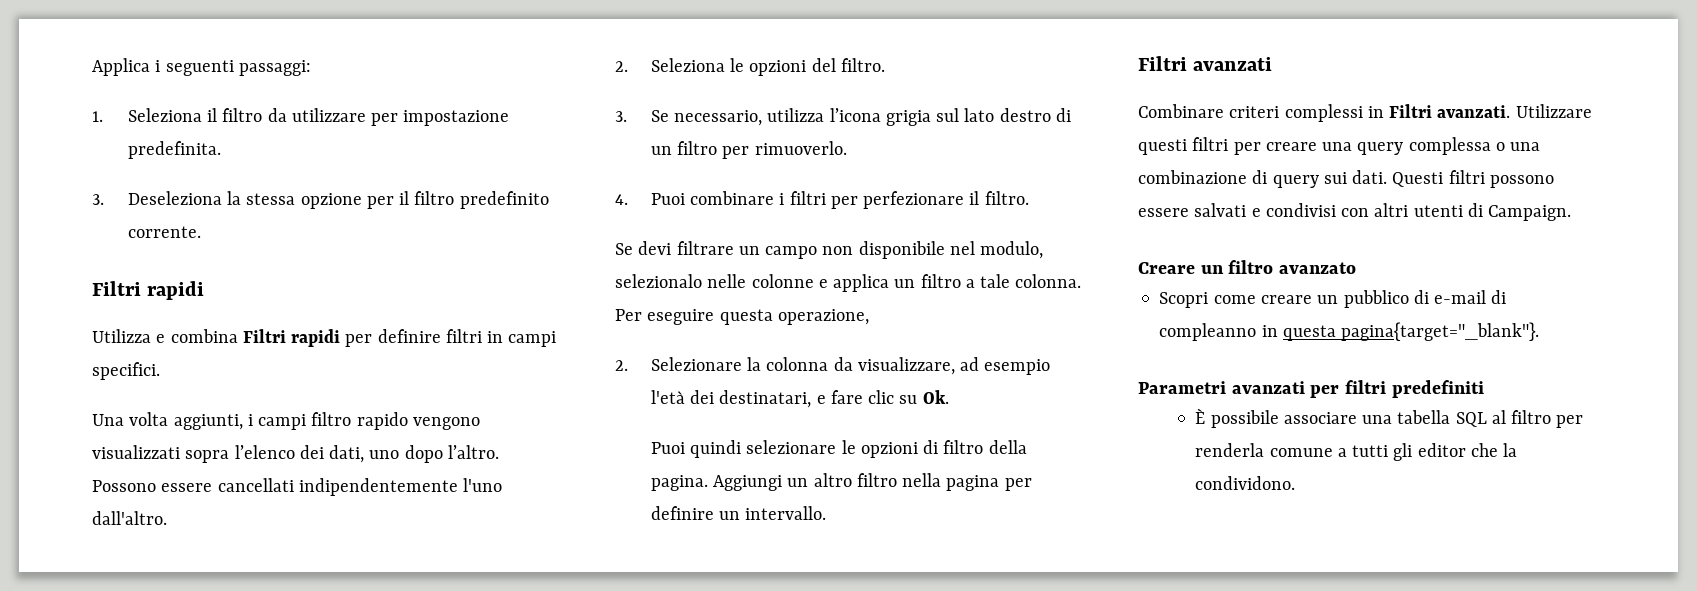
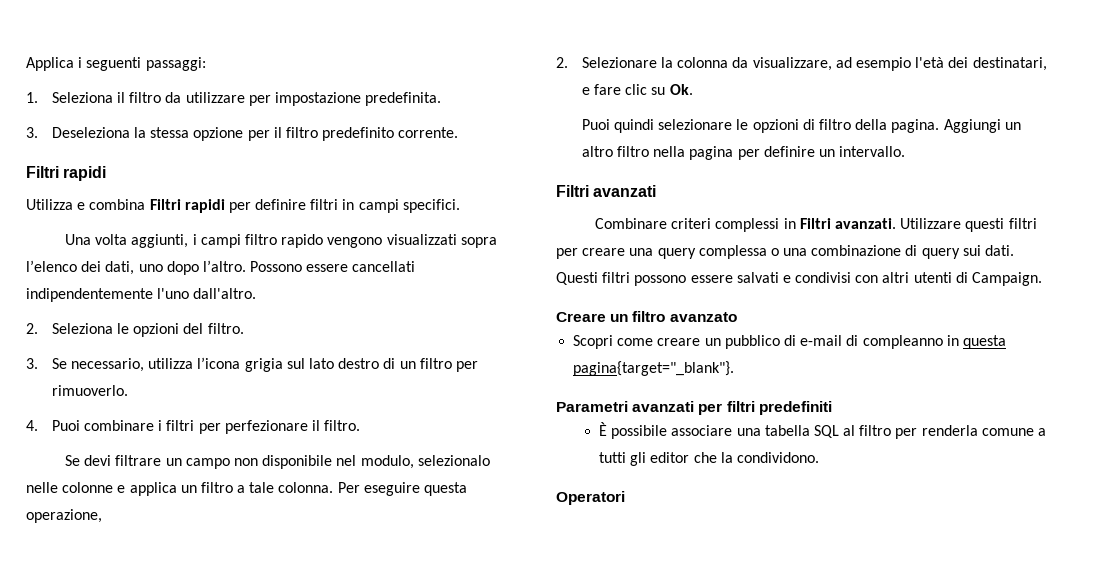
(1296, 483) none -> [556,491,625,505] // Operatori

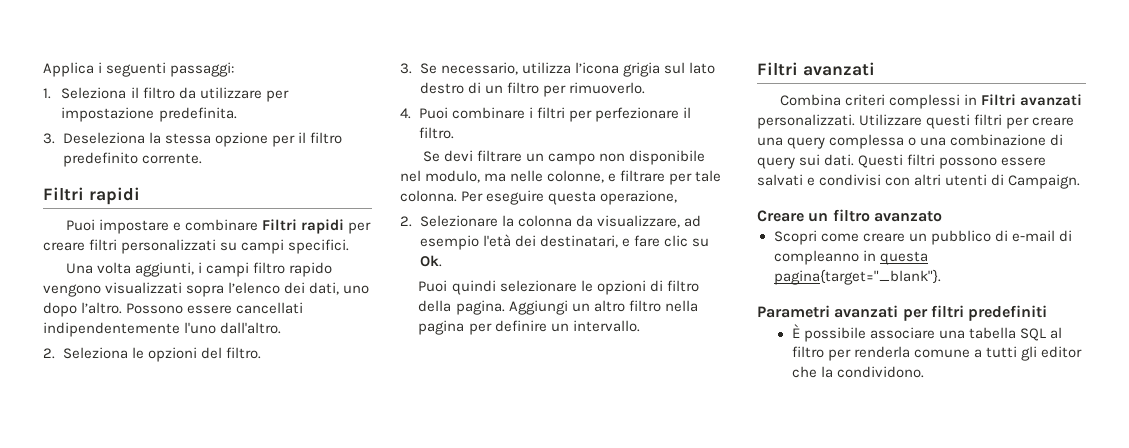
[26,199,355,213] Utilizza e combina Filtri rapidi per definire filtri in -> [65,219,372,234] [43,239,238,254] Puoi impostare e combinare Filtri rapidi per creare filtri personalizzati su
[417,455,490,466] [26,482,246,496] selezionalo nelle colonne e applica un filtro a -> [484,170,693,185] ma nelle colonne, e filtrare per
[595,218,668,229] Combinare -> [779,94,841,106] Combina
[834,218,896,229] avanzati. -> [1020,94,1083,106] [757,114,855,129] avanzati personalizzati.
[556,491,625,505] // Operatori -> (925, 372) none

